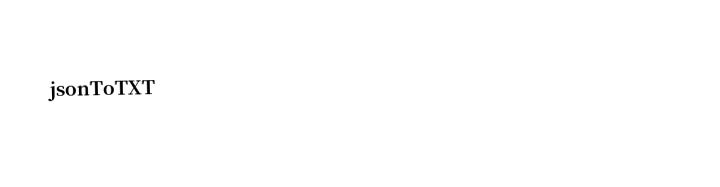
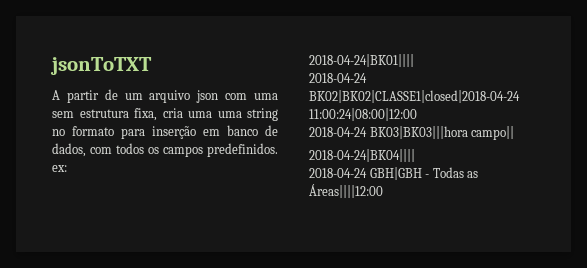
(156, 90) none -> [52,89,278,103] [52,108,278,121] [52,125,278,139] [52,143,278,157] [52,165,67,172] [309,54,414,67] [309,73,367,83] [309,90,520,103] [309,108,417,121] [309,126,515,140] [309,149,415,162] [309,167,479,180] [309,184,383,198] // A partir de um arquivo json com uma sem estrutura fixa, cria uma uma string no formato para inserção em banco de dados, com todos os campos predefinidos. ex: // 2018-04-24|BK01|||| // 2018-04-24 BK02|BK02|CLASSE1|closed|2018-04-24 11:00:24|08:00|12:00 // 2018-04-24 BK03|BK03|||hora campo|| // 2018-04-24|BK04|||| // 2018-04-24 GBH|GBH - Todas as Áreas||||12:00

